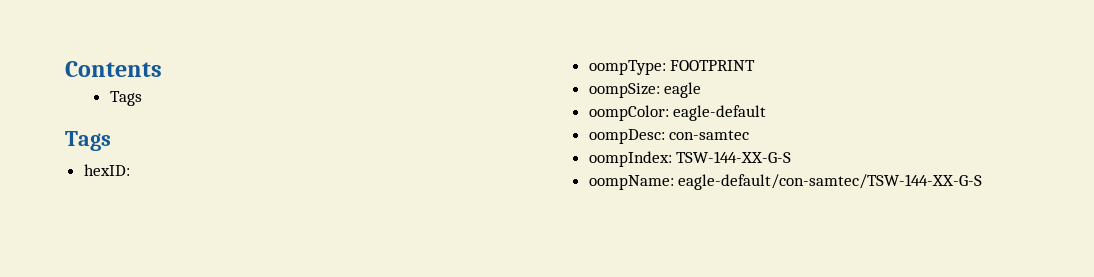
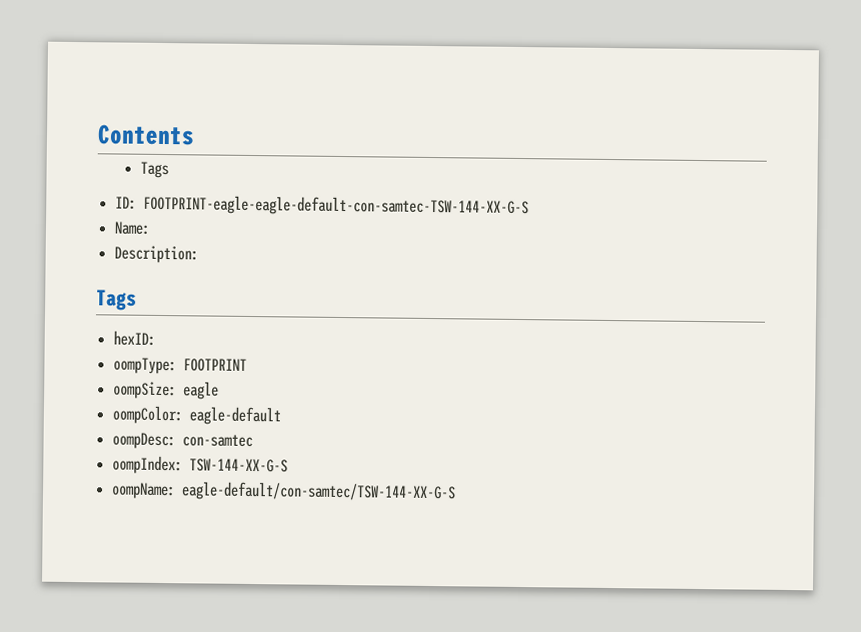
(142, 98) none -> [115,194,530,218] [114,221,152,235] [114,245,200,264] // ID: FOOTPRINT-eagle-eagle-default-con-samtec-TSW-144-XX-G-S // Name: // Description:

